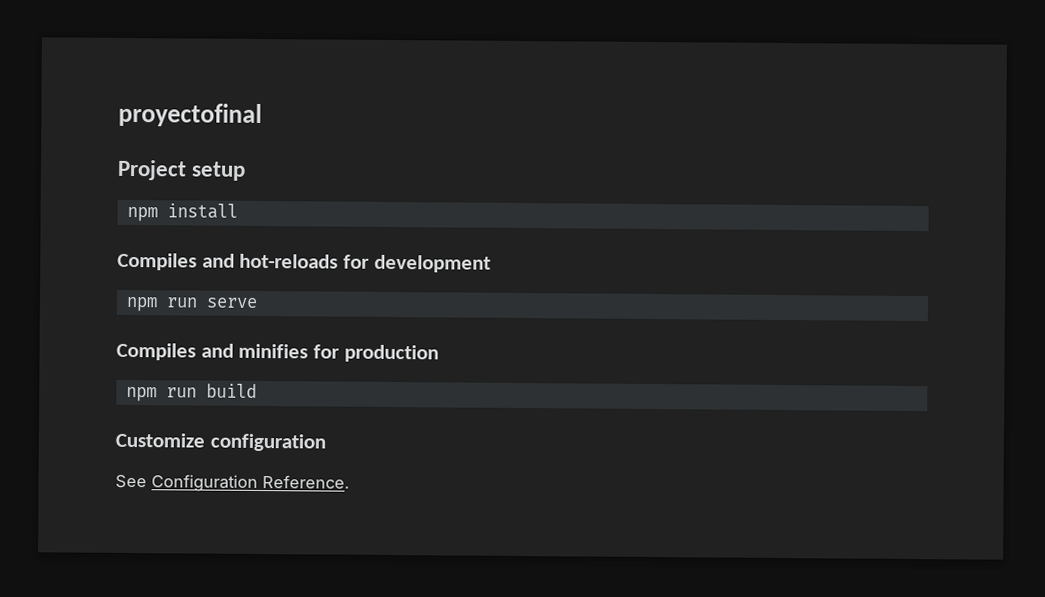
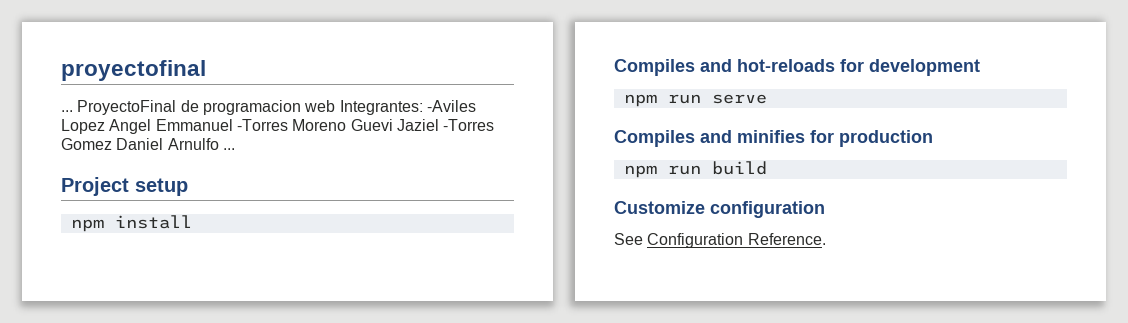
(262, 114) none -> [61,100,476,115] [61,119,495,134] [61,138,235,150] // ... ProyectoFinal de programacion web Integrantes: -Aviles Lopez Angel Emmanuel -Torres Moreno Guevi Jaziel -Torres Gomez Daniel Arnulfo ...

